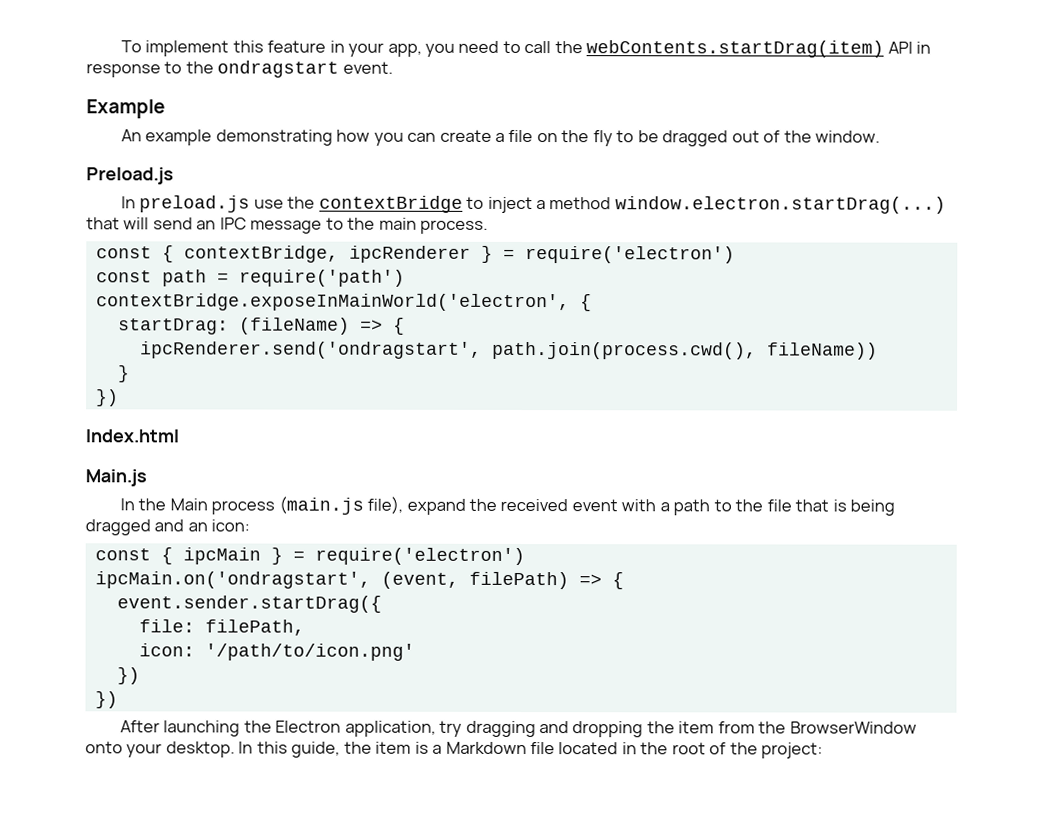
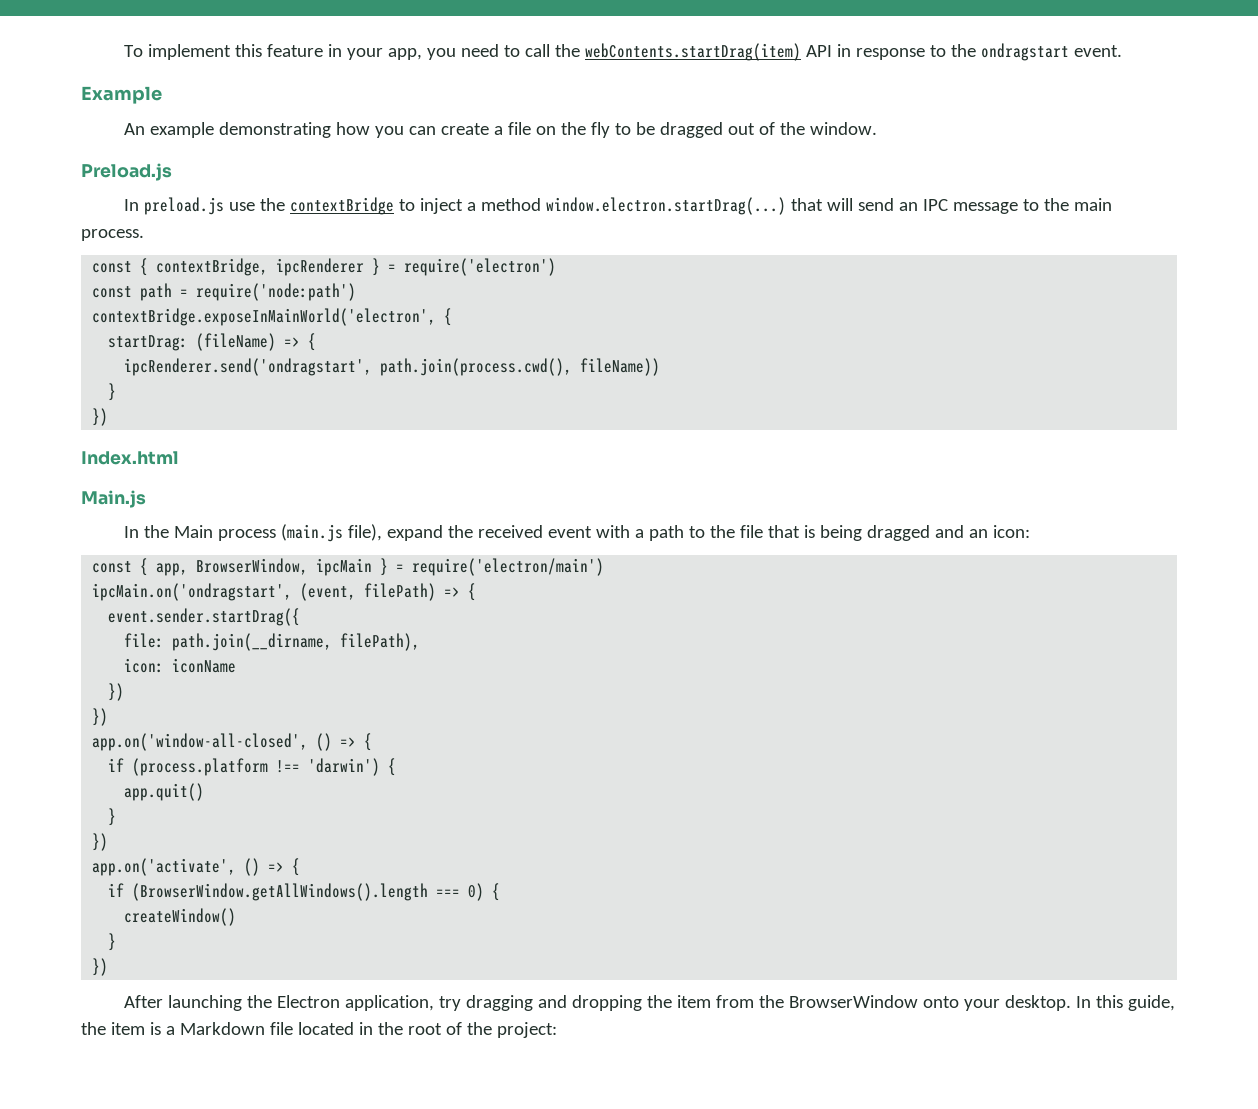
[238,269,405,287] require('path') -> [196,283,357,301] require('node:path')
(173, 556) none -> [156,558,309,576] app, BrowserWindow,
[314,547,525,566] require('electron') -> [412,558,605,576] require('electron/main')
[204,619,305,636] [138,643,415,661] filePath, // icon: '/path/to/icon.png' -> [172,633,421,651] [124,658,237,673] path.join(__dirname, filePath), // icon: iconName
(118, 700) none -> [92,733,373,751] [108,758,397,776] [124,783,205,801] [108,808,117,826] [92,833,109,851] [92,858,301,876] [108,883,501,901] [124,908,237,926] [108,933,117,951] [92,958,109,976] // app.on('window-all-closed', () => { // if (process.platform !== 'darwin') { // app.quit() // } // }) // app.on('activate', () => { // if (BrowserWindow.getAllWindows().length === 0) { // createWindow() // } // })

